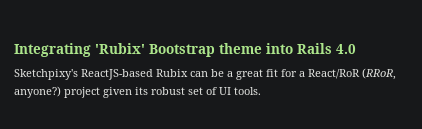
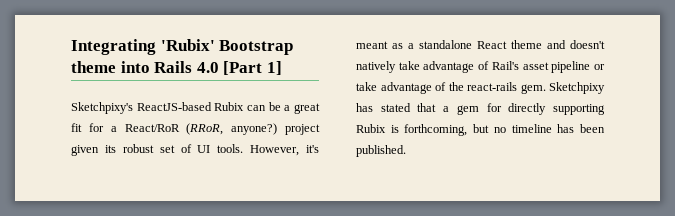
(356, 49) none -> [223,61,282,75] [Part 1]
(261, 91) none -> [250,145,319,156] [356,40,605,49] [356,61,605,73] [356,82,605,94] [356,103,605,115] [356,124,605,136] [356,145,406,157] However, it's meant as a standalone React theme and doesn't natively take advantage of Rail's asset pipeline or take advantage of the react-rails gem. Sketchpixy has stated that a gem for directly supporting Rubix is forthcoming, but no timeline has been published.

